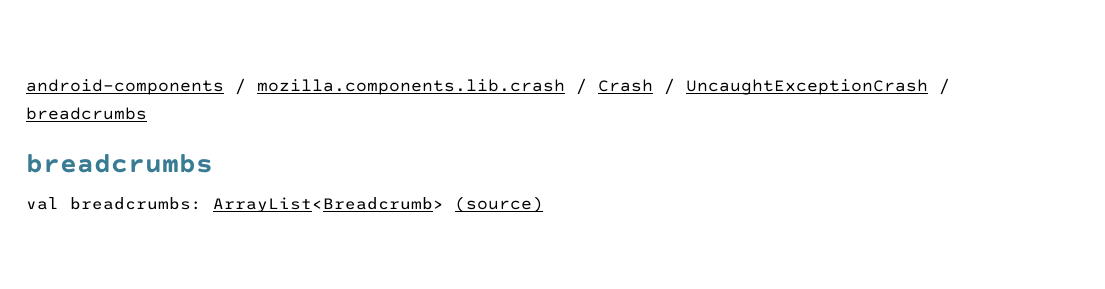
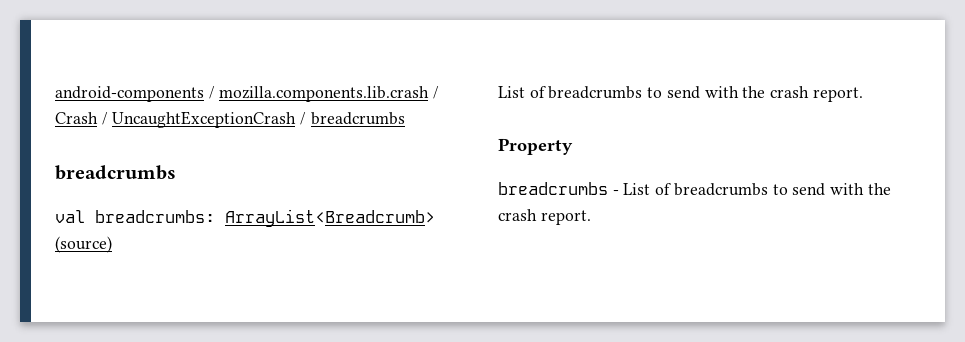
(543, 204) none -> [498,86,863,102] [498,138,573,155] [498,182,891,196] [498,209,591,225] // List of breadcrumbs to send with the crash report. // Property // breadcrumbs - List of breadcrumbs to send with the crash report.

